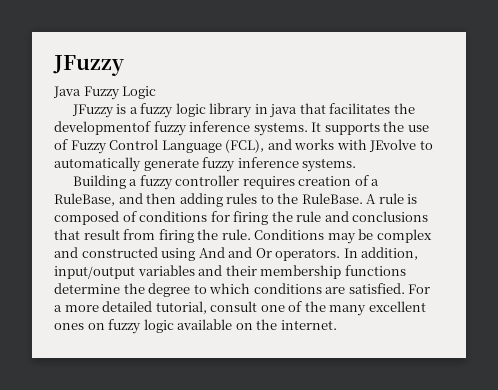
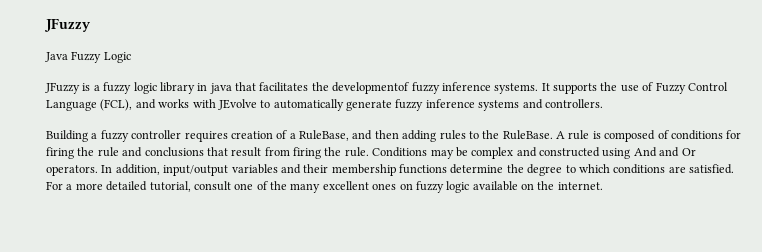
[302,158,357,172] systems. -> [478,99,603,111] systems and controllers.

